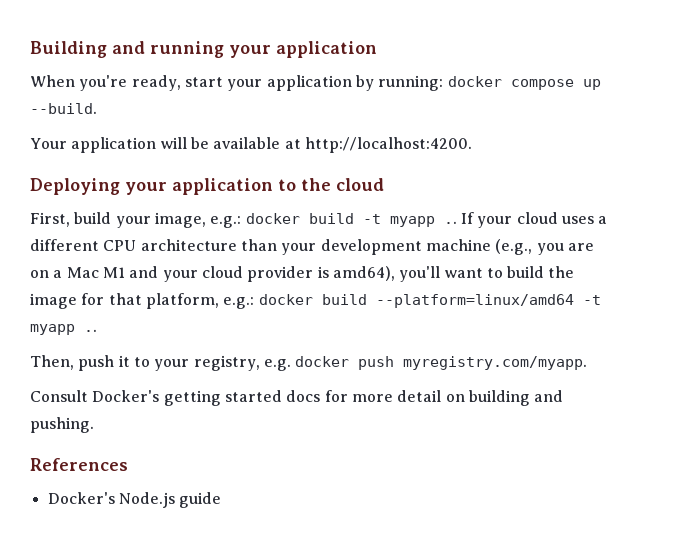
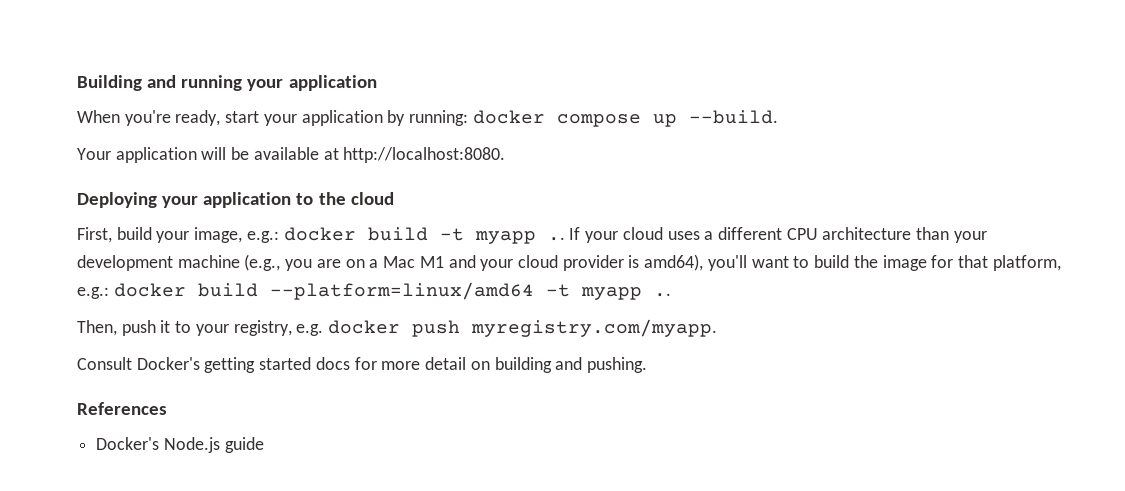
[304,137,472,153] http://localhost:4200. -> [343,147,506,163] http://localhost:8080.

